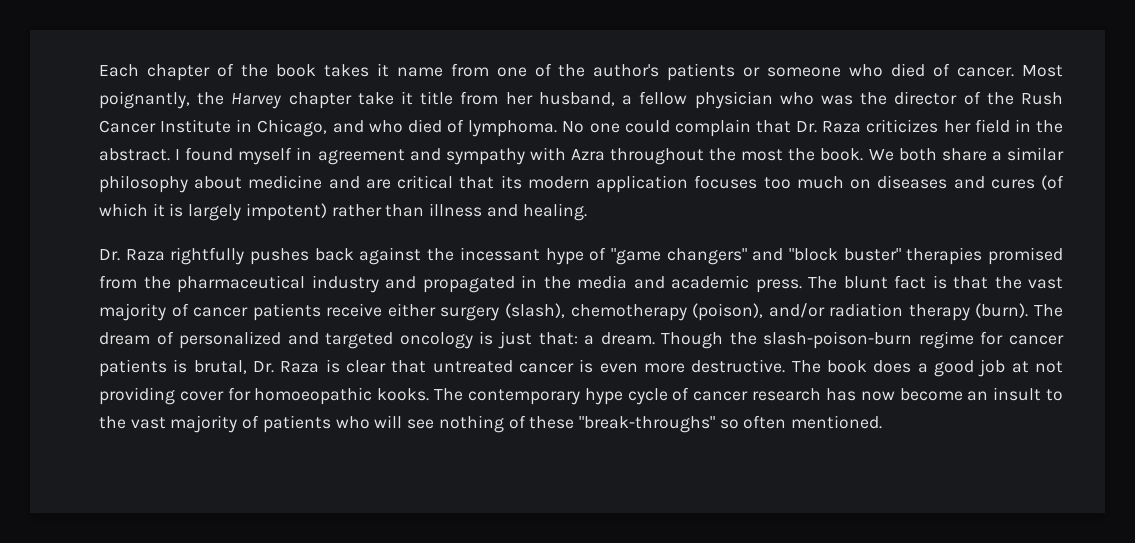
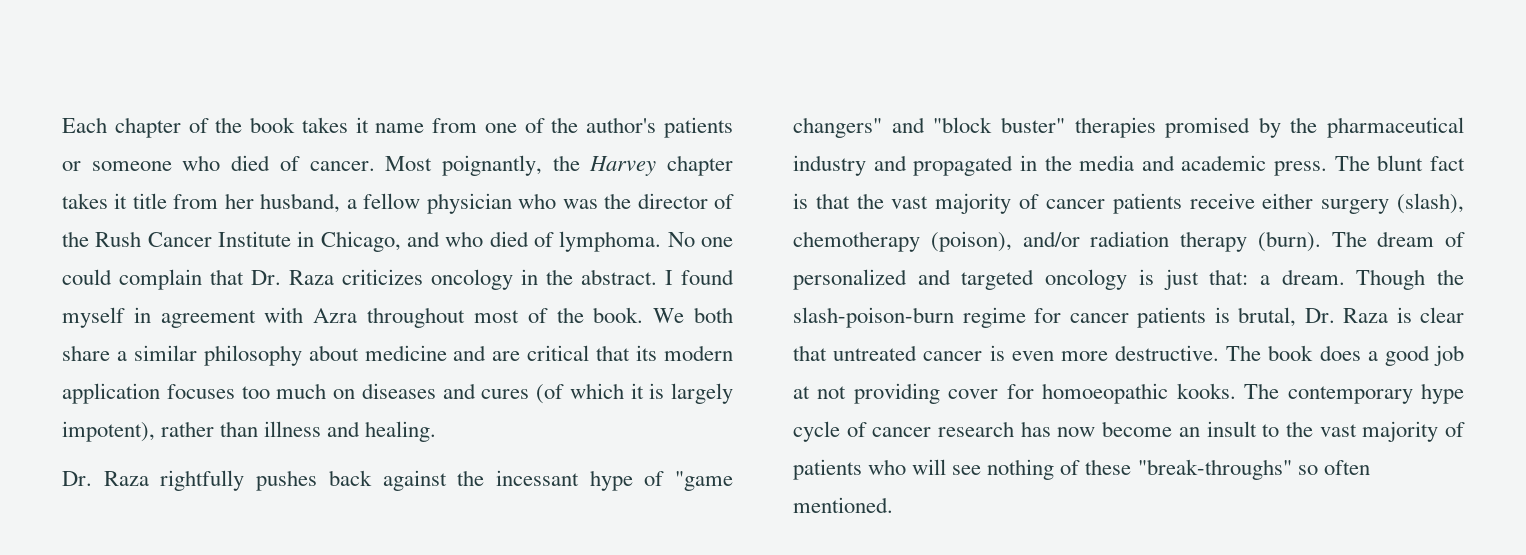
[357,92,394,105] take -> [62,193,108,209] takes
[943,119,1010,133] her field -> [431,269,513,290] oncology
[409,148,525,165] and sympathy -> (256, 319) none
[709,148,784,161] the most -> [473,308,548,323] most of
[245,203,327,221] impotent) -> [62,421,155,442] impotent),
[99,275,137,289] from -> [1258,117,1281,138] by

